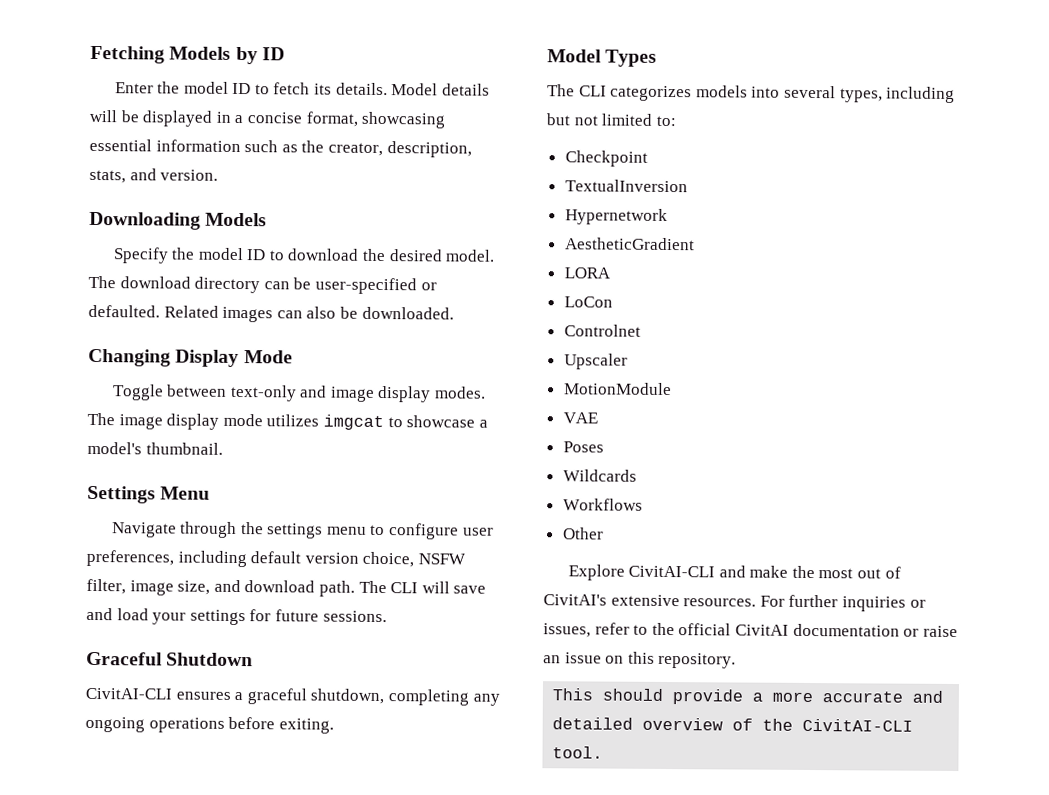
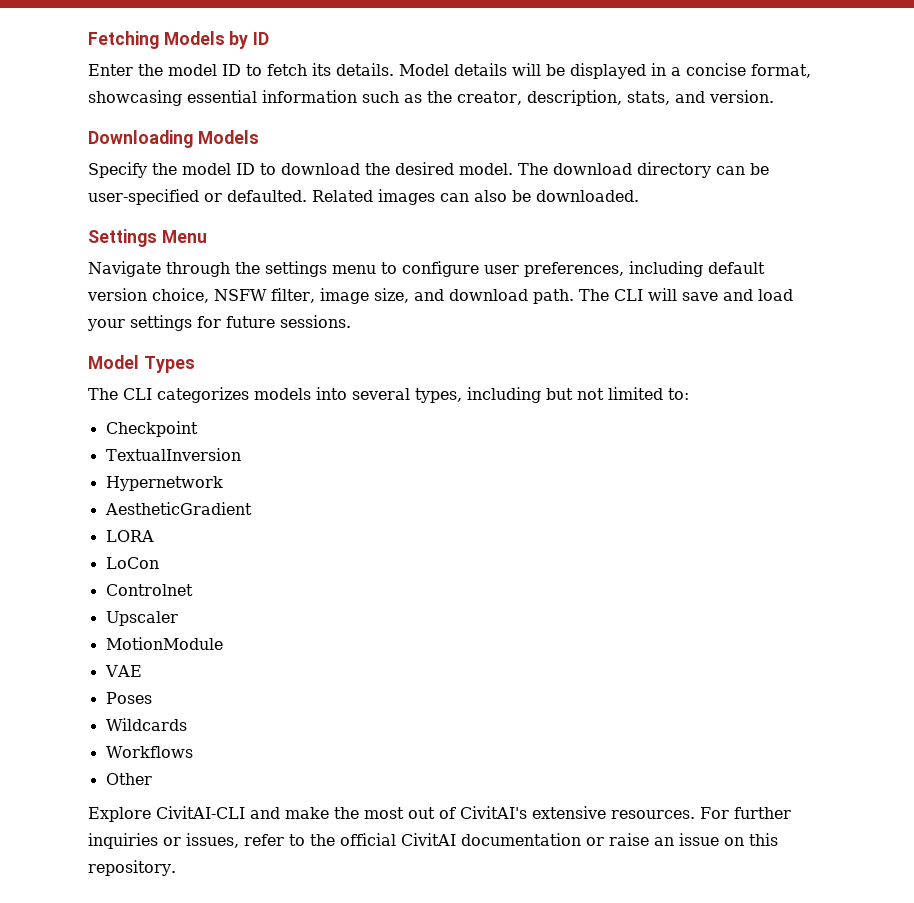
[88,348,293,368] [111,384,487,403] [87,412,488,431] [87,441,223,455] // Changing Display Mode // Toggle between text-only and image display modes. The image display mode utilizes imgcat to showcase a model's thumbnail. -> (639, 196) none
[86,651,254,667] [85,687,500,706] [85,716,334,734] // Graceful Shutdown // CivitAI-CLI ensures a graceful shutdown, completing any ongoing operations before exiting. -> (351, 321) none
[552,688,944,705] [552,717,914,732] [552,746,604,759] // This should provide a more accurate and detailed overview of the CivitAI-CLI tool. -> (176, 868) none

